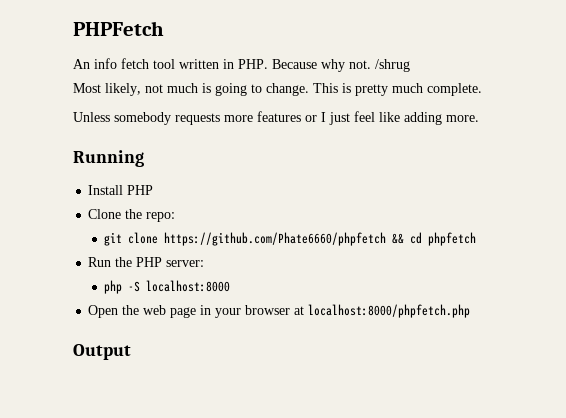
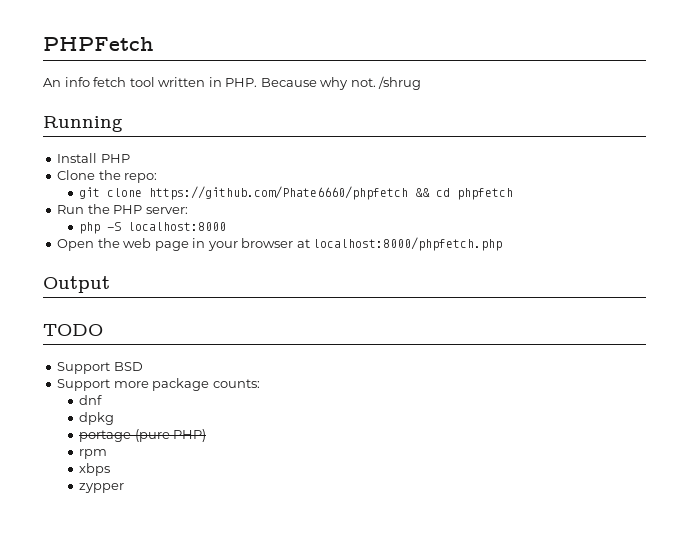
[73,83,482,96] [73,111,479,125] // Most likely, not much is going to change. This is pretty much complete. // Unless somebody requests more features or I just feel like adding more. -> (422, 83) none
(131, 352) none -> [43,324,103,336] [57,362,143,374] [57,378,260,391] [79,395,103,405] [79,412,115,425] [79,429,207,442] [79,449,108,459] [79,463,111,476] [79,483,125,493] // TODO // Support BSD // Support more package counts: // dnf // dpkg // portage (pure PHP) // rpm // xbps // zypper

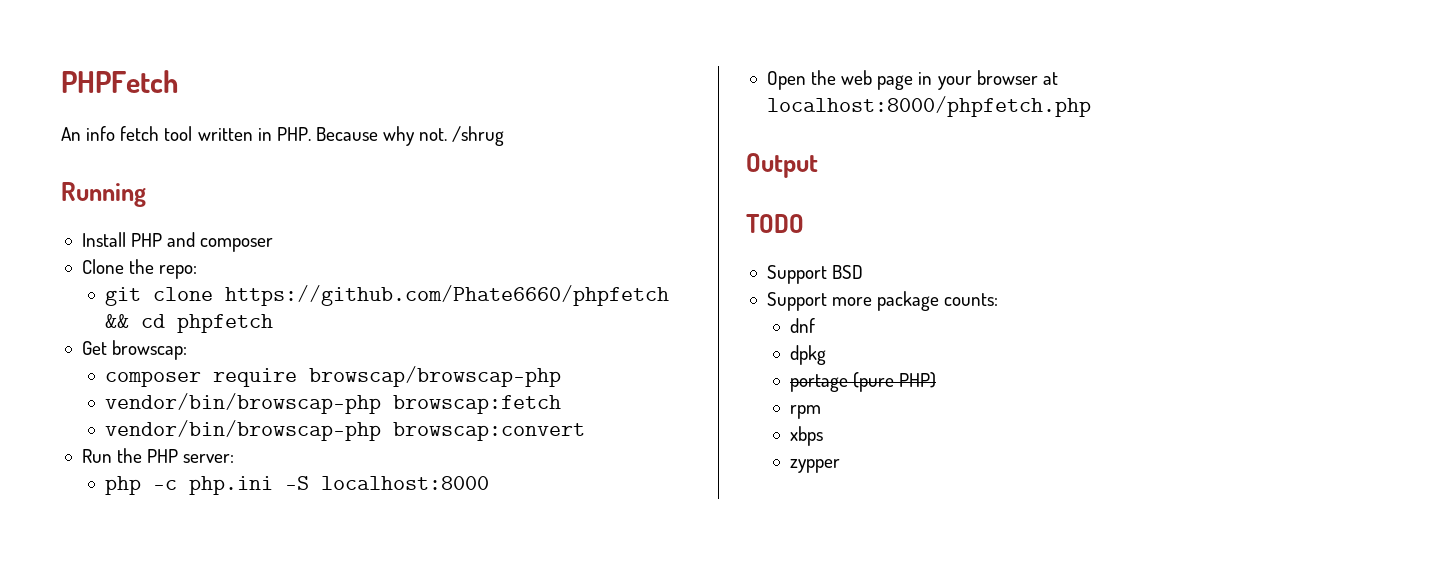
(130, 158) none -> [167,232,274,252] and composer
(514, 194) none -> [81,340,188,360] [104,366,561,387] [104,393,561,414] [104,420,585,441] // Get browscap: // composer require browscap/browscap-php // vendor/bin/browscap-php browscap:fetch // vendor/bin/browscap-php browscap:convert
(101, 228) none -> [152,476,273,495] -c php.ini

